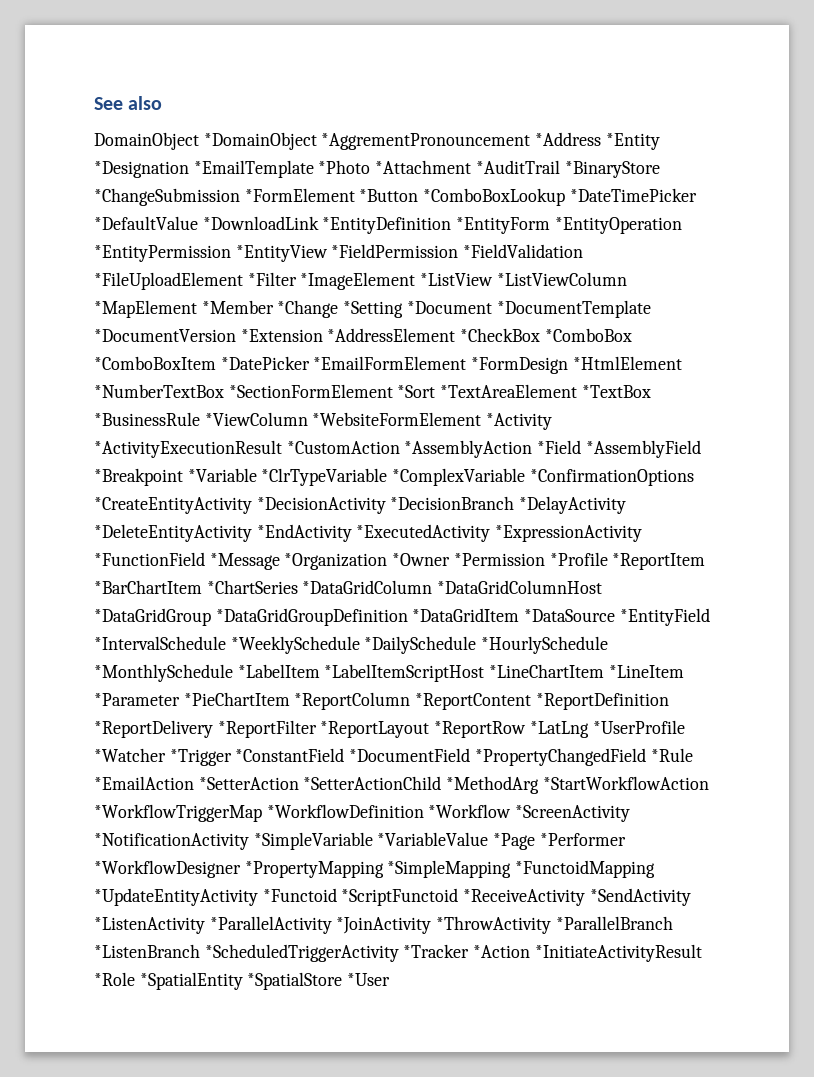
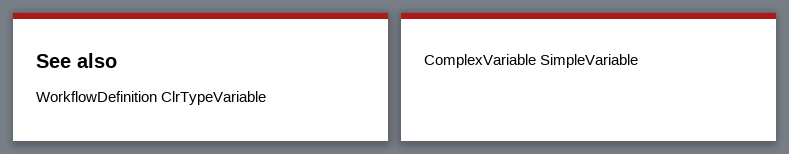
[94,132,660,150] [94,160,660,178] [94,188,697,206] [94,216,682,234] [94,244,584,262] [94,272,627,290] [94,300,651,318] [94,328,632,342] [94,356,682,374] [94,384,651,398] [94,412,553,430] [94,440,701,458] [94,468,694,486] [94,496,627,514] [94,524,643,542] [94,552,706,570] [94,580,603,594] [94,608,710,626] [94,636,609,654] [94,664,684,682] [94,692,669,710] [94,720,685,738] [94,748,693,766] [94,776,709,794] [94,804,631,822] [94,832,626,850] [94,860,656,878] [94,888,691,906] [94,916,673,934] [94,944,702,962] [94,972,391,990] DomainObject *DomainObject *AggrementPronouncement *Address *Entity *Designation *EmailTemplate *Photo *Attachment *AuditTrail *BinaryStore *ChangeSubmission *FormElement *Button *ComboBoxLookup *DateTimePicker *DefaultValue *DownloadLink *EntityDefinition *EntityForm *EntityOperation *EntityPermission *EntityView *FieldPermission *FieldValidation *FileUploadElement *Filter *ImageElement *ListView *ListViewColumn *MapElement *Member *Change *Setting *Document *DocumentTemplate *DocumentVersion *Extension *AddressElement *CheckBox *ComboBox *ComboBoxItem *DatePicker *EmailFormElement *FormDesign *HtmlElement *NumberTextBox *SectionFormElement *Sort *TextAreaElement *TextBox *BusinessRule *ViewColumn *WebsiteFormElement *Activity *ActivityExecutionResult *CustomAction *AssemblyAction *Field *AssemblyField *Breakpoint *Variable *ClrTypeVariable *ComplexVariable *ConfirmationOptions *CreateEntityActivity *DecisionActivity *DecisionBranch *DelayActivity *DeleteEntityActivity *EndActivity *ExecutedActivity *ExpressionActivity *FunctionField *Message *Organization *Owner *Permission *Profile *ReportItem *BarChartItem *ChartSeries *DataGridColumn *DataGridColumnHost *DataGridGroup *DataGridGroupDefinition *DataGridItem *DataSource *EntityField *IntervalSchedule *WeeklySchedule *DailySchedule *HourlySchedule *MonthlySchedule *LabelItem *LabelItemScriptHost *LineChartItem *LineItem *Parameter *PieChartItem *ReportColumn *ReportContent *ReportDefinition *ReportDelivery *ReportFilter *ReportLayout *ReportRow *LatLng *UserProfile *Watcher *Trigger *ConstantField *DocumentField *PropertyChangedField *Rule *EmailAction *SetterAction *SetterActionChild *MethodArg *StartWorkflowAction *WorkflowTriggerMap *WorkflowDefinition *Workflow *ScreenActivity *NotificationActivity *SimpleVariable *VariableValue *Page *Performer *WorkflowDesigner *PropertyMapping *SimpleMapping *FunctoidMapping *UpdateEntityActivity *Functoid *ScriptFunctoid *ReceiveActivity *SendActivity *ListenActivity *ParallelActivity *JoinActivity *ThrowActivity *ParallelBranch *ListenBranch *ScheduledTriggerActivity *Tracker *Action *InitiateActivityResult *Role *SpatialEntity *SpatialStore *User -> [36,91,267,105] [424,54,639,68] WorkflowDefinition ClrTypeVariable ComplexVariable SimpleVariable

